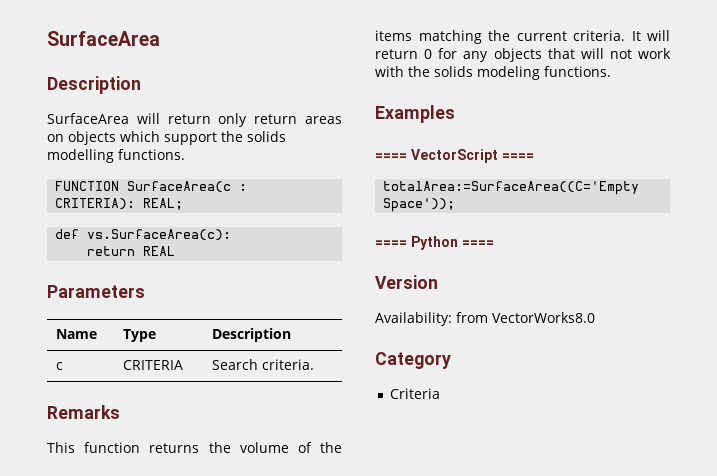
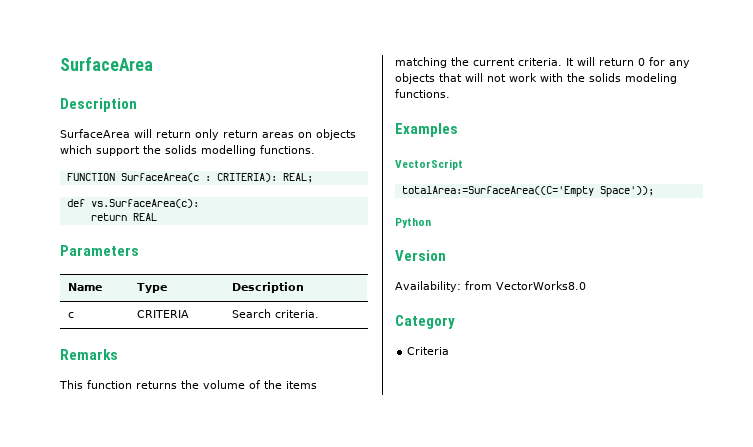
[375,153,407,160] ==== -> (458, 130) none
[501,153,534,160] ==== -> (463, 164) none
[375,240,407,247] ==== -> (654, 191) none
[461,240,494,247] ==== -> (431, 223) none

